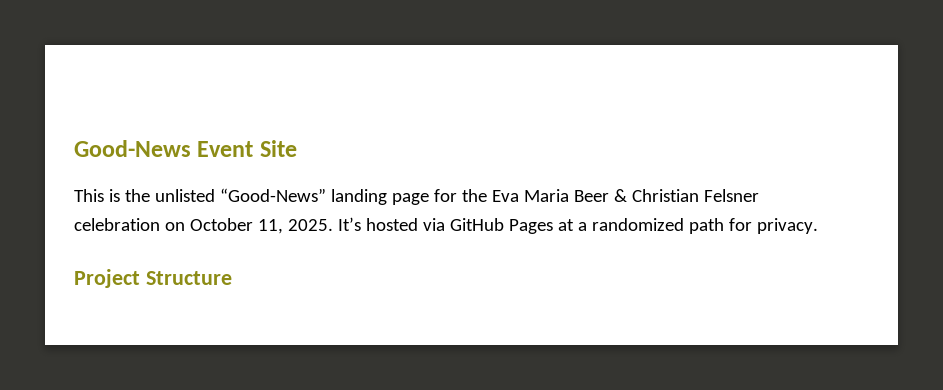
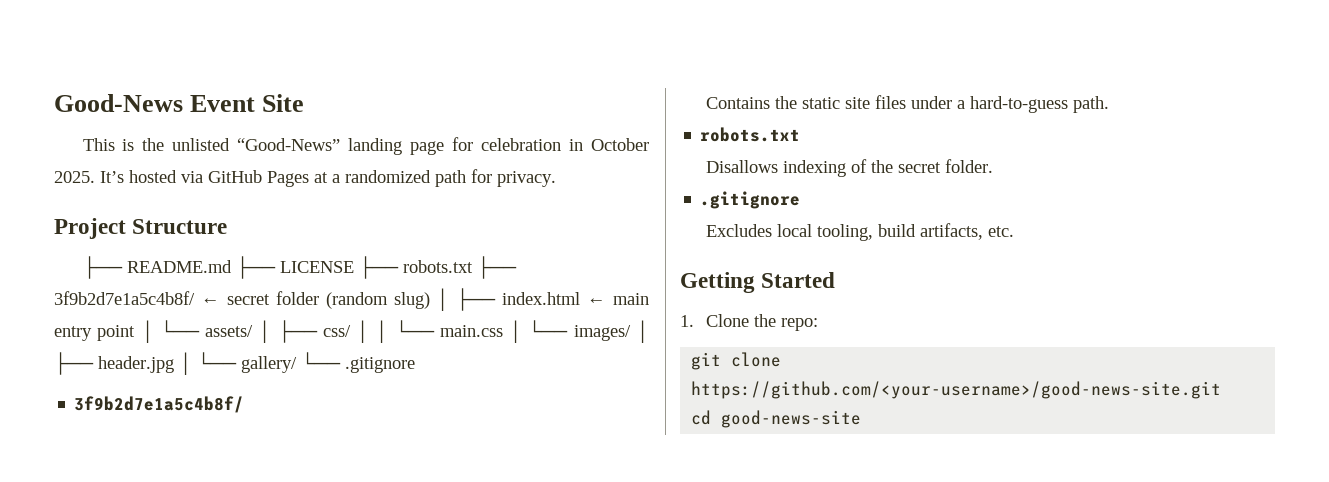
[461,189,759,202] [74,218,283,234] the Eva Maria Beer & Christian Felsner celebration on October 11, -> [481,138,649,151] celebration in October
(232, 278) none -> [82,256,517,279] [54,288,649,311] [54,320,649,343] [54,352,415,375] [74,396,245,413] [705,95,1109,113] [700,127,801,142] [705,159,993,177] [700,191,801,209] [705,223,1014,241] [680,272,836,293] [680,314,818,331] [691,352,782,370] [691,381,1222,399] [691,410,862,428] // ├── README.md ├── LICENSE ├── robots.txt ├── 3f9b2d7e1a5c4b8f/ ← secret folder (random slug) │ ├── index.html ← main entry point │ └── assets/ │ ├── css/ │ │ └── main.css │ └── images/ │ ├── header.jpg │ └── gallery/ └── .gitignore // 3f9b2d7e1a5c4b8f/ // Contains the static site files under a hard-to-guess path. // robots.txt // Disallows indexing of the secret folder. // .gitignore // Excludes local tooling, build artifacts, etc. // Getting Started // 1. Clone the repo: // git clone https://github.com/<your-username>/good-news-site.git // cd good-news-site

